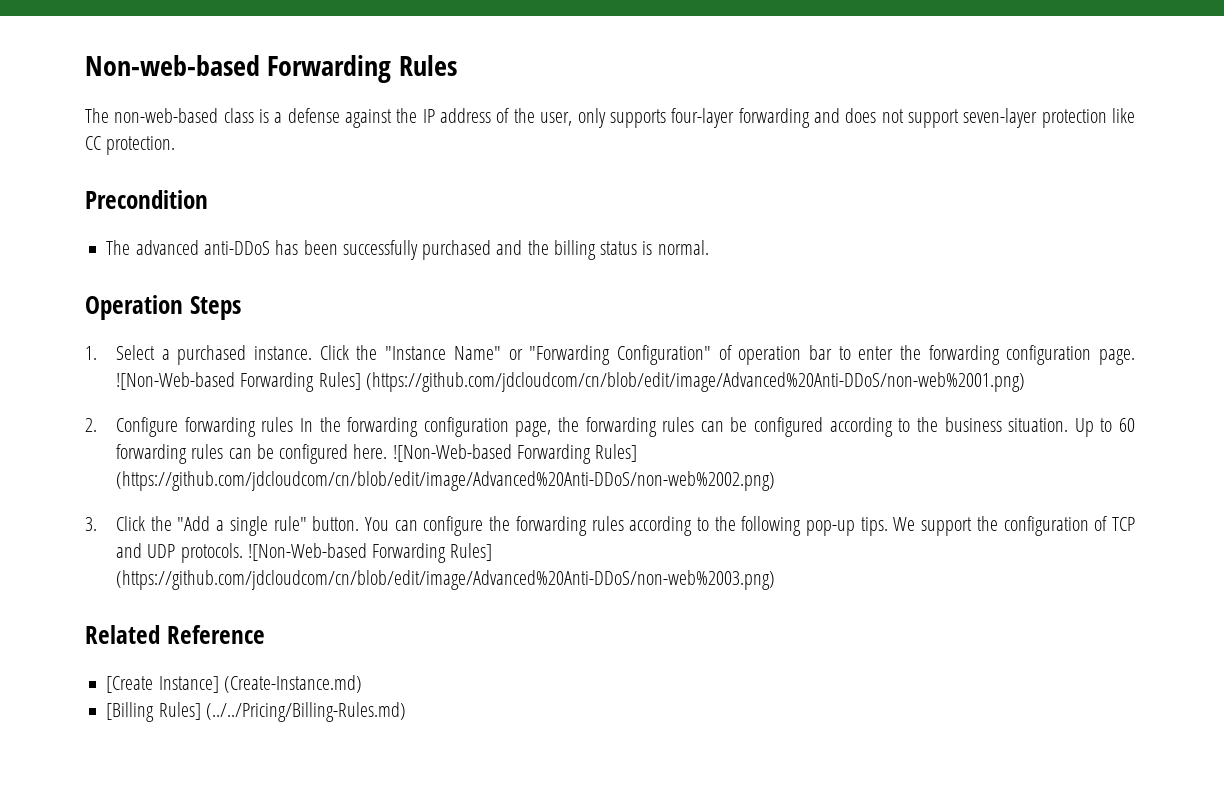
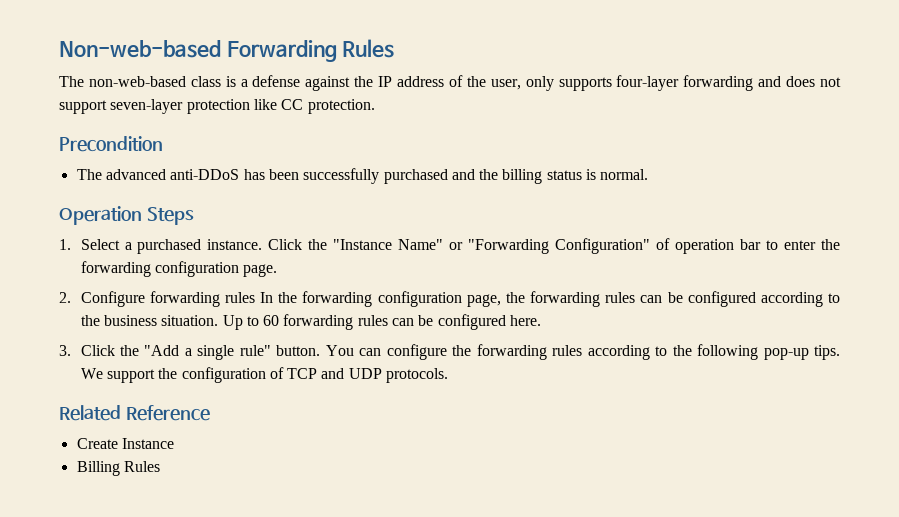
[116,372,1025,392] ![Non-Web-based Forwarding Rules] (https://github.com/jdcloudcom/cn/blob/edit/image/Advanced%20Anti-DDoS/non-web%2001.png) -> (278, 270) none
[392,444,638,464] [116,471,776,491] ![Non-Web-based Forwarding Rules] (https://github.com/jdcloudcom/cn/blob/edit/image/Advanced%20Anti-DDoS/non-web%2002.png) -> (542, 320) none
[247,543,493,563] [116,570,776,590] [85,625,265,644] [106,675,362,693] [106,702,406,722] ![Non-Web-based Forwarding Rules] (https://github.com/jdcloudcom/cn/blob/edit/image/Advanced%20Anti-DDoS/non-web%2003.png) // Related Reference // [Create Instance] (Create-Instance.md) // [Billing Rules] (../../Pricing/Billing-Rules.md) -> [59,405,210,421] [76,438,174,449] [76,461,160,476] // Related Reference // Create Instance // Billing Rules

